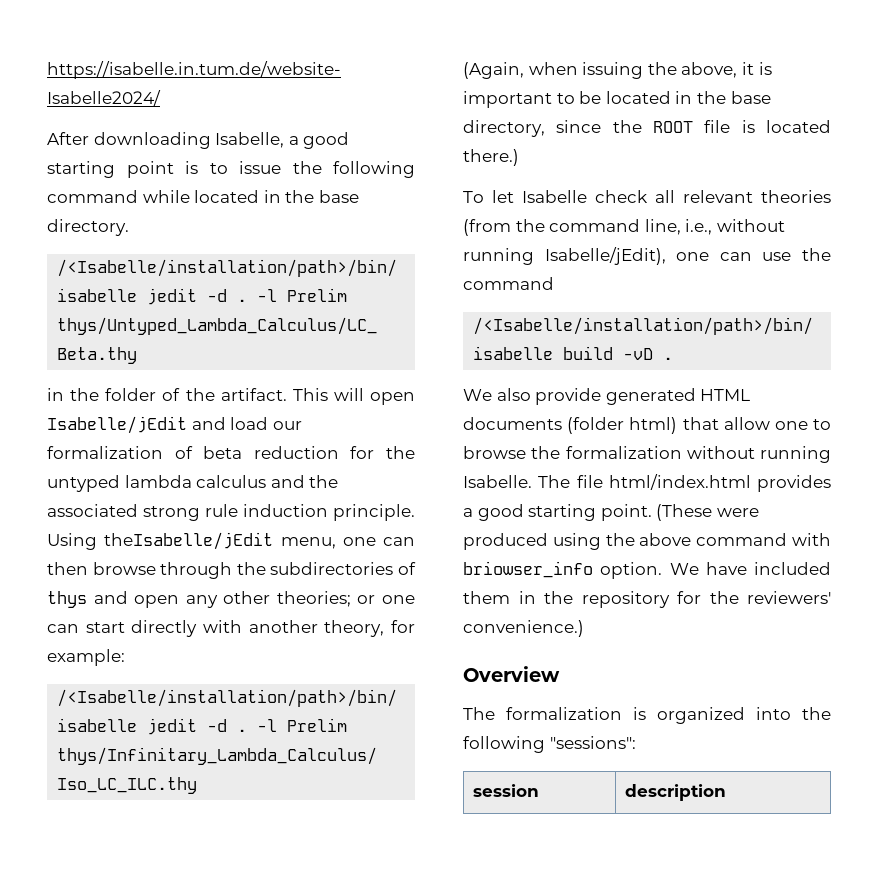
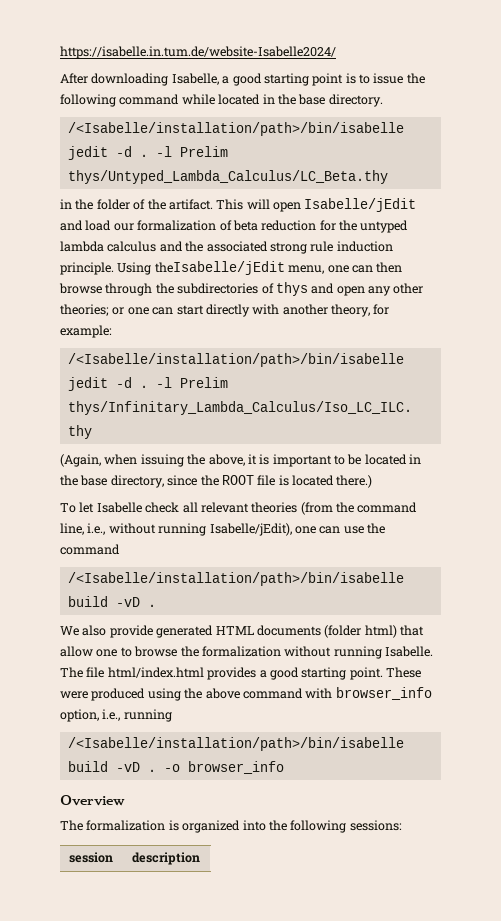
[656,504,713,521] (These -> [386,667,421,678] These
[463,561,831,579] [463,591,831,608] [463,620,584,637] briowser_info option. We have included them in the repository for the reviewers' convenience.) -> [335,687,432,700] [60,709,172,722] [67,737,404,751] [67,761,284,774] browser_info option, i.e., running // /<Isabelle/installation/path>/bin/isabelle build -vD . -o browser_info
[549,736,636,749] "sessions": -> [349,820,402,831] sessions:

